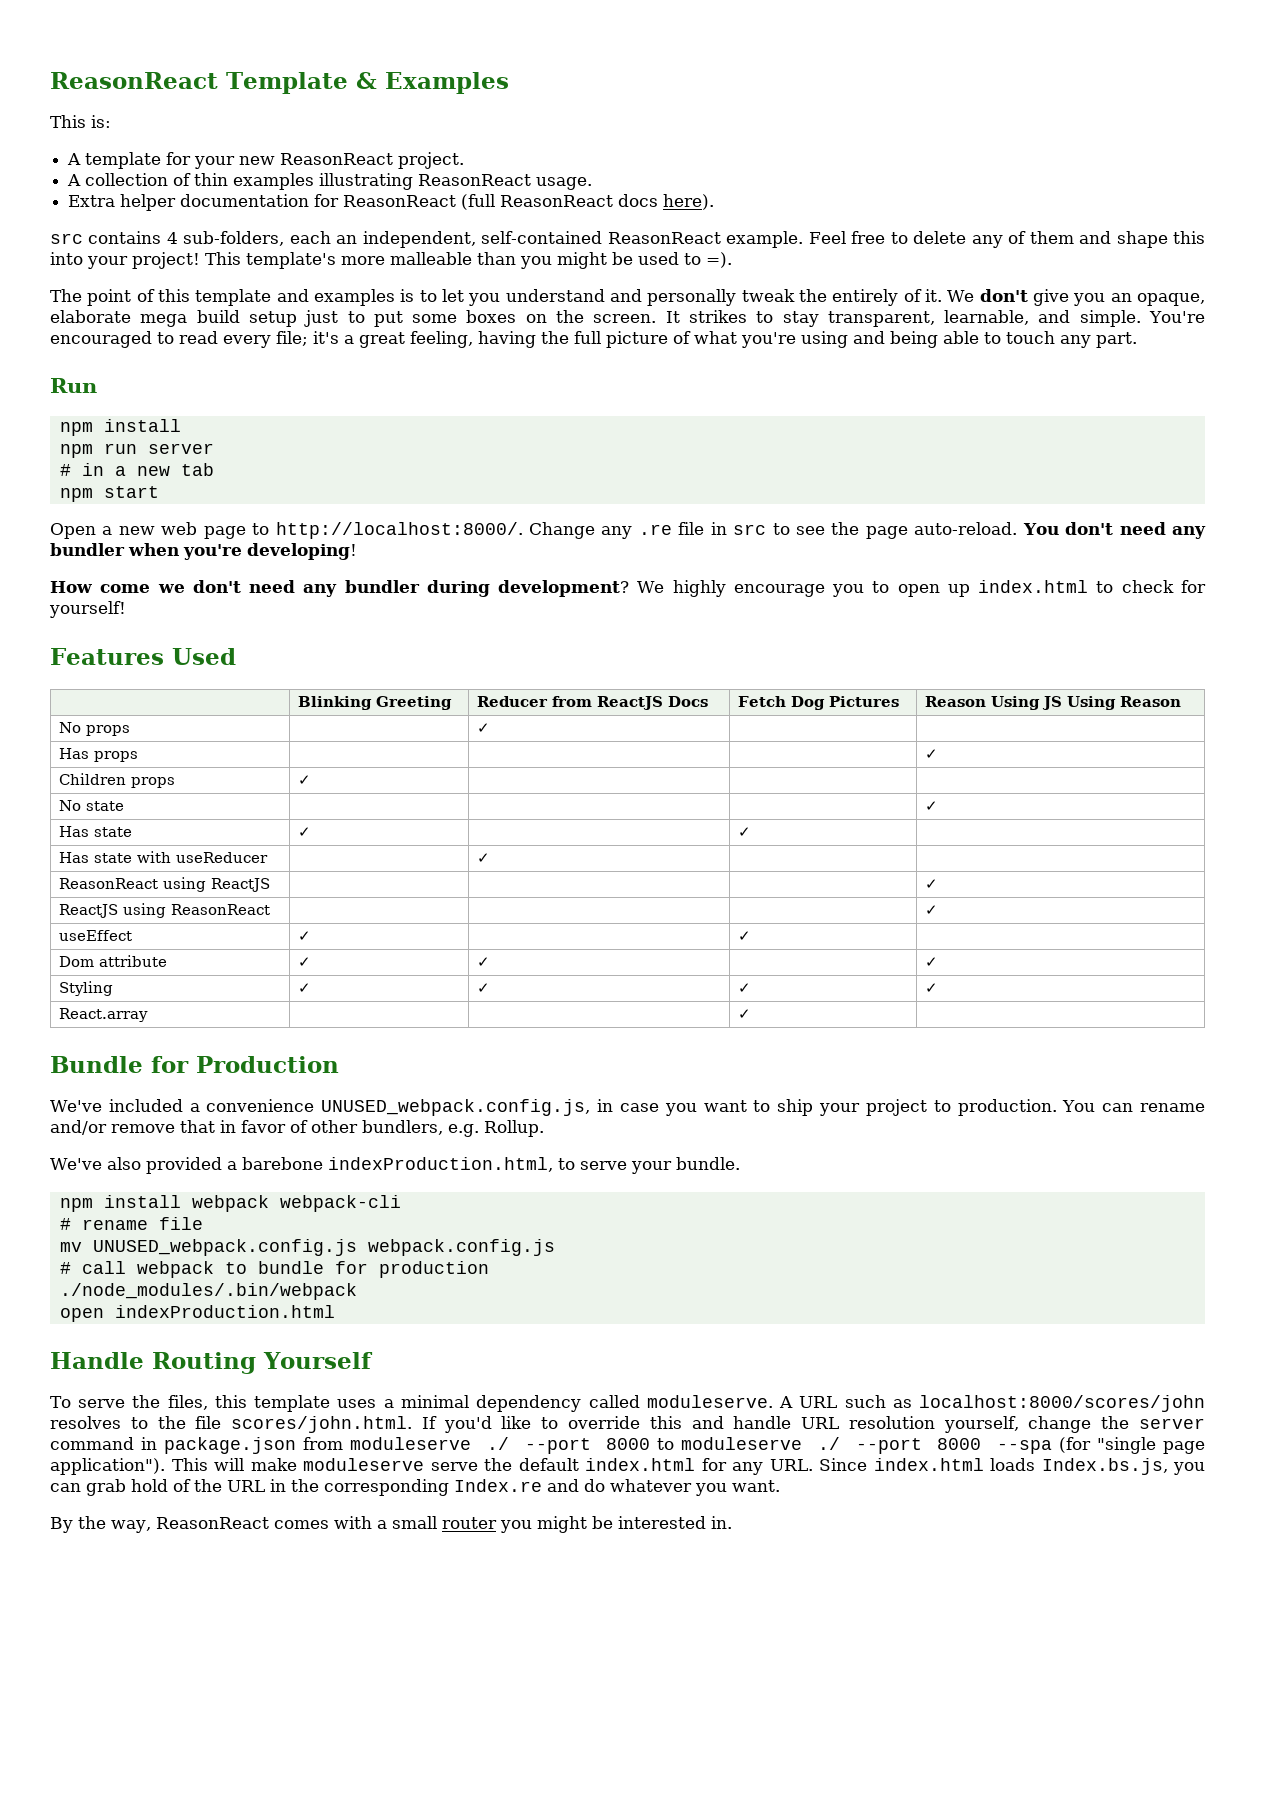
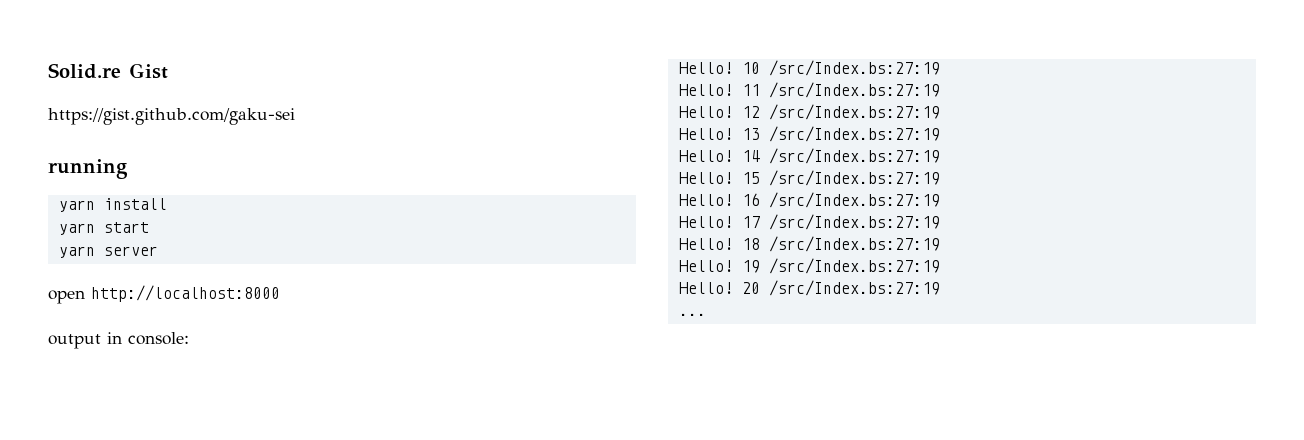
[50,72,509,94] [50,115,111,128] [67,152,465,169] [67,173,593,190] [68,194,715,211] [50,231,1205,248] [50,252,732,269] [50,289,1205,306] [50,310,1206,327] [50,331,1137,348] [50,378,97,393] [59,419,181,436] [59,443,214,458] [59,463,214,476] [59,486,159,502] [50,522,1206,539] [50,543,357,560] [50,580,1207,597] [49,601,126,618] [50,648,236,665] [297,696,452,710] [476,696,708,710] [737,696,899,710] [924,696,1181,710] [58,722,130,736] [476,723,490,733] [58,748,138,762] [924,749,938,759] [58,773,175,788] [297,775,311,785] [58,800,124,811] [924,801,938,811] [58,826,132,837] [297,827,311,837] [737,827,751,837] [58,851,268,863] [476,853,490,863] [58,877,270,892] [924,879,938,889] [58,903,270,918] [924,905,938,915] [58,930,132,941] [297,931,311,941] [737,931,751,941] [58,955,167,967] [297,957,311,967] [476,957,490,967] [924,957,938,967] [58,981,113,996] [297,983,311,993] [476,983,490,993] [737,983,751,993] [924,983,938,993] [58,1008,148,1022] [737,1009,751,1019] [50,1056,339,1073] [50,1099,1205,1116] [50,1120,544,1137] [50,1157,740,1174] [59,1195,401,1212] [59,1217,203,1230] [59,1239,555,1256] [59,1261,489,1278] [59,1283,357,1300] [59,1305,335,1322] [50,1352,373,1374] [50,1395,1205,1412] [50,1416,1206,1433] [50,1437,1205,1454] [50,1458,1205,1475] [50,1479,780,1496] [50,1516,732,1533] ReasonReact Template & Examples // This is: // A template for your new ReasonReact project. // A collection of thin examples illustrating ReasonReact usage. // Extra helper documentation for ReasonReact (full ReasonReact docs here). // src contains 4 sub-folders, each an independent, self-contained ReasonReact example. Feel free to delete any of them and shape this into your project! This template's more malleable than you might be used to =). // The point of this template and examples is to let you understand and personally tweak the entirely of it. We don't give you an opaque, elaborate mega build setup just to put some boxes on the screen. It strikes to stay transparent, learnable, and simple. You're encouraged to read every file; it's a great feeling, having the full picture of what you're using and being able to touch any part. // Run // npm install // npm run server // # in a new tab // npm start // Open a new web page to http://localhost:8000/. Change any .re file in src to see the page auto-reload. You don't need any bundler when you're developing! // How come we don't need any bundler during development? We highly encourage you to open up index.html to check for yourself! // Features Used // | Blinking Greeting | Reducer from ReactJS Docs | Fetch Dog Pictures | Reason Using JS Using Reason // No props | | ✓ | | // Has props | | | | ✓ // Children props | ✓ | | | // No state | | | | ✓ // Has state | ✓ | | ✓ | // Has state with useReducer | | ✓ | | // ReasonReact using ReactJS | | | | ✓ // ReactJS using ReasonReact | | | | ✓ // useEffect | ✓ | | ✓ | // Dom attribute | ✓ | ✓ | | ✓ // Styling | ✓ | ✓ | ✓ | ✓ // React.array | | | ✓ | // Bundle for Production // We've included a convenience UNUSED_webpack.config.js, in case you want to ship your project to production. You can rename and/or remove that in favor of other bundlers, e.g. Rollup. // We've also provided a barebone indexProduction.html, to serve your bundle. // npm install webpack webpack-cli // # rename file // mv UNUSED_webpack.config.js webpack.config.js // # call webpack to bundle for production // ./node_modules/.bin/webpack // open indexProduction.html // Handle Routing Yourself // To serve the files, this template uses a minimal dependency called moduleserve. A URL such as localhost:8000/scores/john resolves to the file scores/john.html. If you'd like to override this and handle URL resolution yourself, change the server command in package.json from moduleserve ./ --port 8000 to moduleserve ./ --port 8000 --spa (for "single page application"). This will make moduleserve serve the default index.html for any URL. Since index.html loads Index.bs.js, you can grab hold of the URL in the corresponding Index.re and do whatever you want. // By the way, ReasonReact comes with a small router you might be interested in. -> [48,63,168,79] [48,108,295,125] [48,159,128,179] [58,198,167,212] [58,222,149,235] [58,246,158,258] [48,285,280,304] [48,332,189,349] [678,60,940,76] [678,82,940,98] [678,104,940,120] [678,126,940,142] [678,148,940,164] [678,170,940,186] [678,192,940,208] [678,214,940,230] [678,236,940,252] [678,258,940,274] [678,280,940,296] [678,313,706,316] Solid.re Gist // https://gist.github.com/gaku-sei // running // yarn install // yarn start // yarn server // open http://localhost:8000 // output in console: // Hello! 10 /src/Index.bs:27:19 // Hello! 11 /src/Index.bs:27:19 // Hello! 12 /src/Index.bs:27:19 // Hello! 13 /src/Index.bs:27:19 // Hello! 14 /src/Index.bs:27:19 // Hello! 15 /src/Index.bs:27:19 // Hello! 16 /src/Index.bs:27:19 // Hello! 17 /src/Index.bs:27:19 // Hello! 18 /src/Index.bs:27:19 // Hello! 19 /src/Index.bs:27:19 // Hello! 20 /src/Index.bs:27:19 // ...

